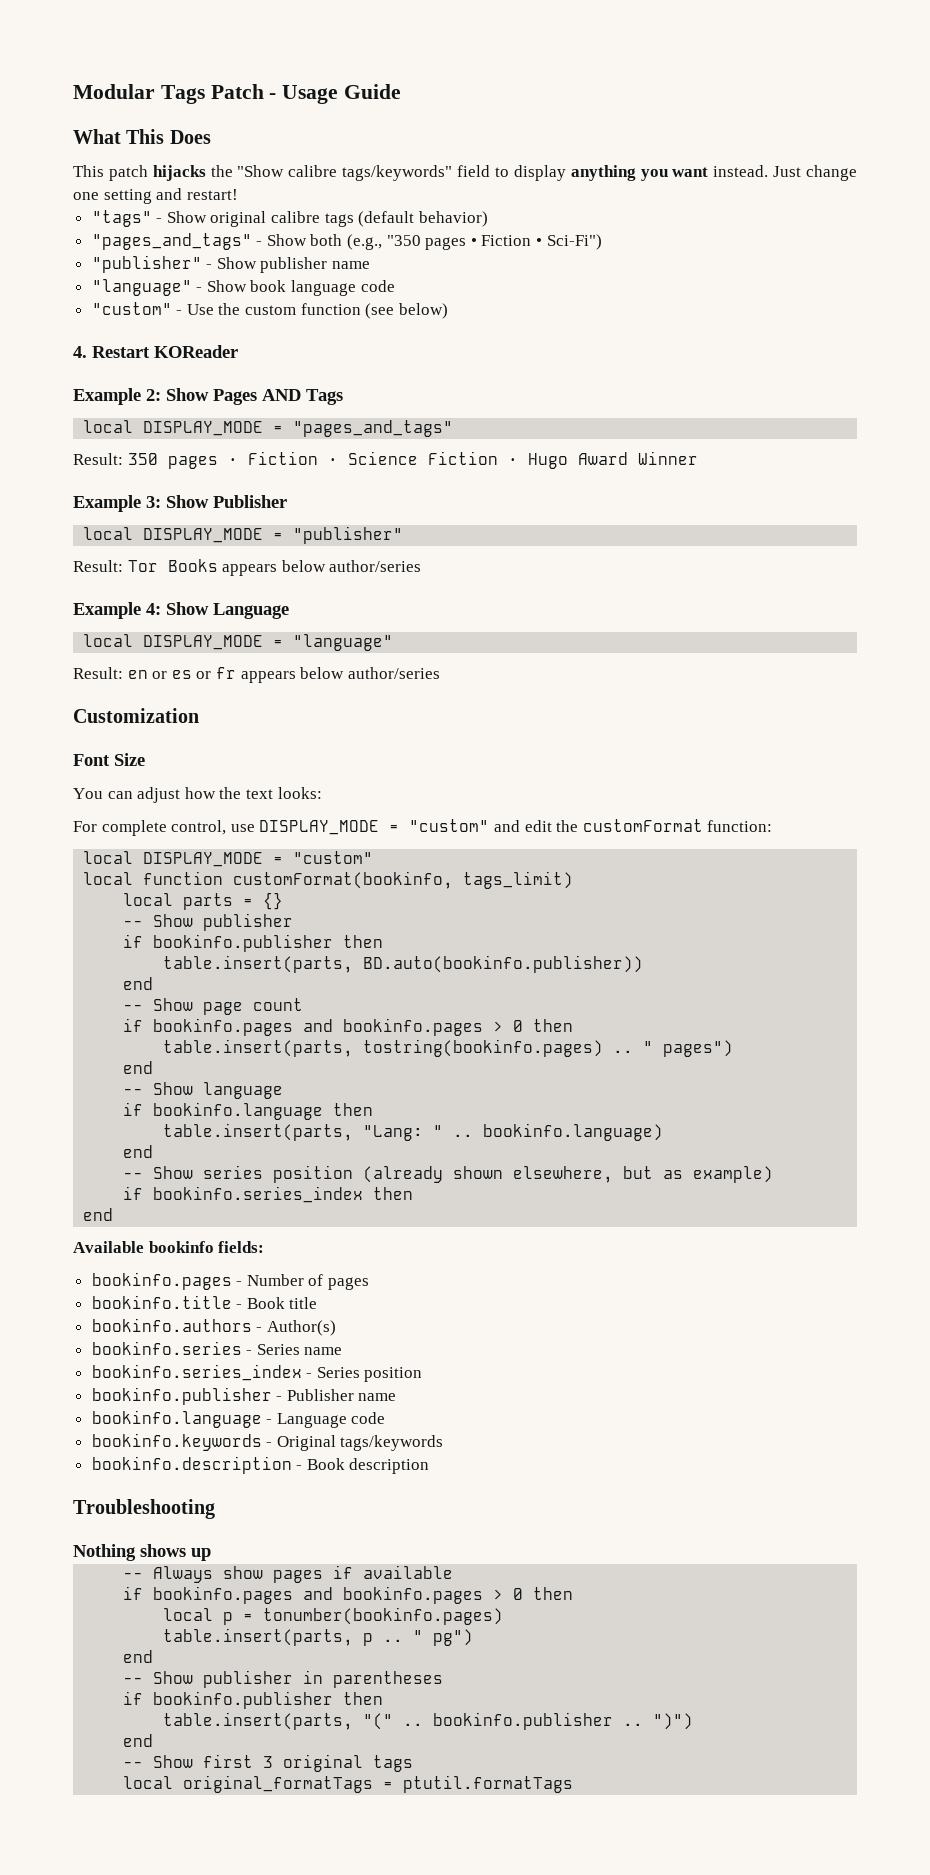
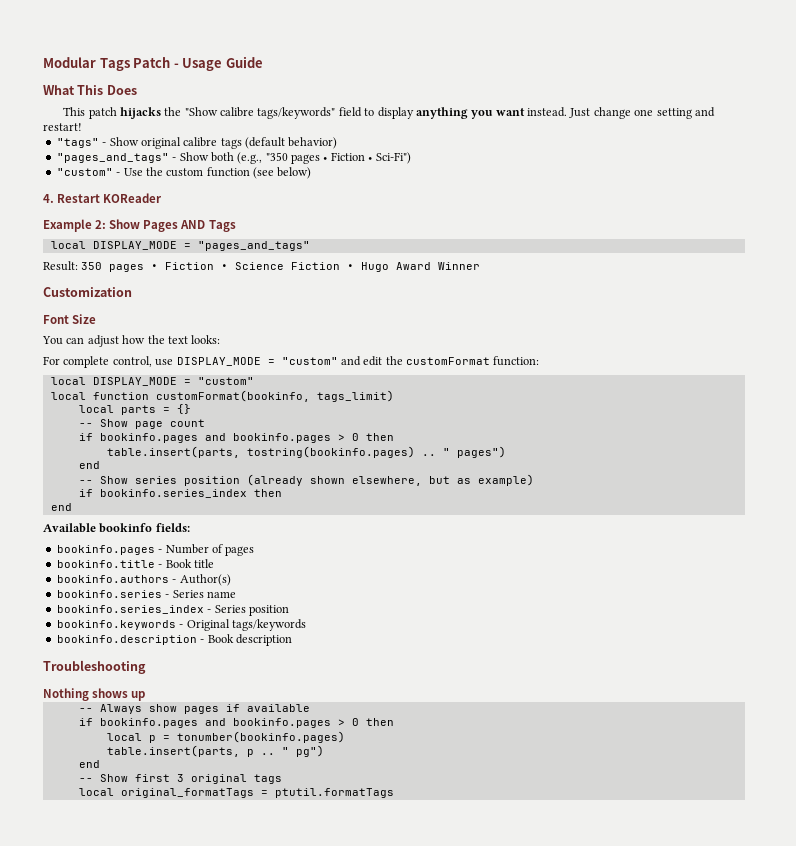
[91,255,371,273] [91,279,395,296] // "publisher" - Show publisher name // "language" - Show book language code -> (411, 158) none
[73,495,287,512] [83,526,404,544] [73,559,422,576] [73,602,289,619] [83,634,394,651] [73,667,440,683] // Example 3: Show Publisher // local DISPLAY_MODE = "publisher" // Result: Tor Books appears below author/series // Example 4: Show Language // local DISPLAY_MODE = "language" // Result: en or es or fr appears below author/series -> (481, 266) none
[123,913,294,931] [123,934,384,952] [163,955,644,973] [123,977,154,990] // -- Show publisher // if bookinfo.publisher then // table.insert(parts, BD.auto(bookinfo.publisher)) // end -> (191, 409) none
[123,1082,284,1099] [123,1102,374,1120] [163,1123,664,1141] [123,1145,154,1158] // -- Show language // if bookinfo.language then // table.insert(parts, "Lang: " .. bookinfo.language) // end -> (100, 465) none
[91,1387,397,1405] [91,1410,386,1428] // bookinfo.publisher - Publisher name // bookinfo.language - Language code -> (289, 610) none
[123,1670,444,1688] [123,1691,384,1709] [163,1712,694,1730] [123,1734,154,1747] // -- Show publisher in parentheses // if bookinfo.publisher then // table.insert(parts, "(" .. bookinfo.publisher .. ")") // end -> (100, 764) none

